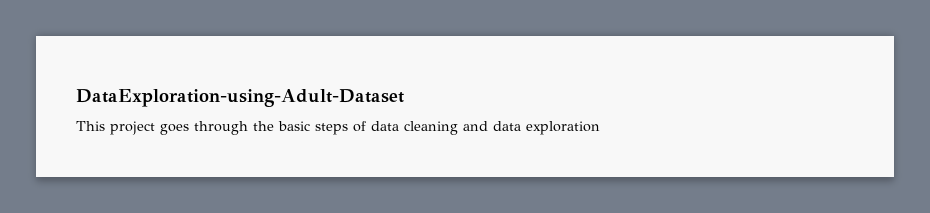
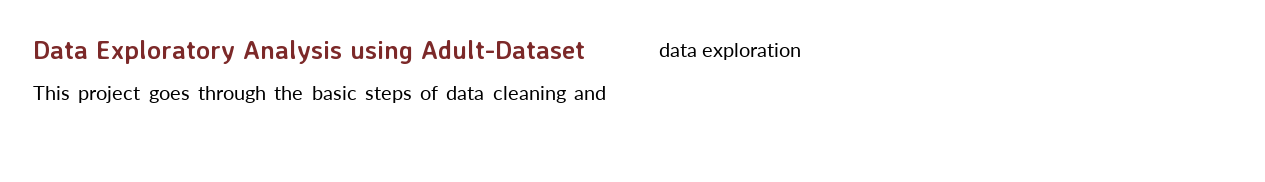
[76,89,404,107] DataExploration-using-Adult-Dataset -> [33,40,585,64] Data Exploratory Analysis using Adult-Dataset

